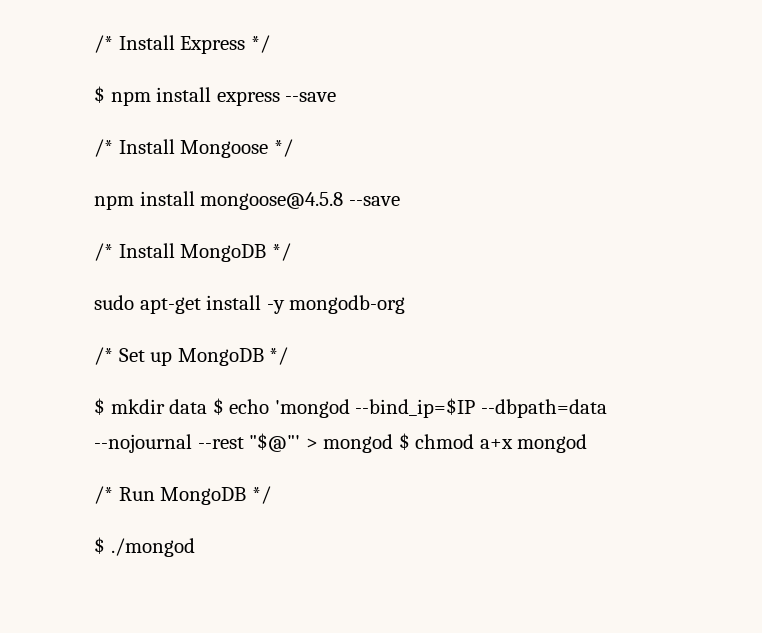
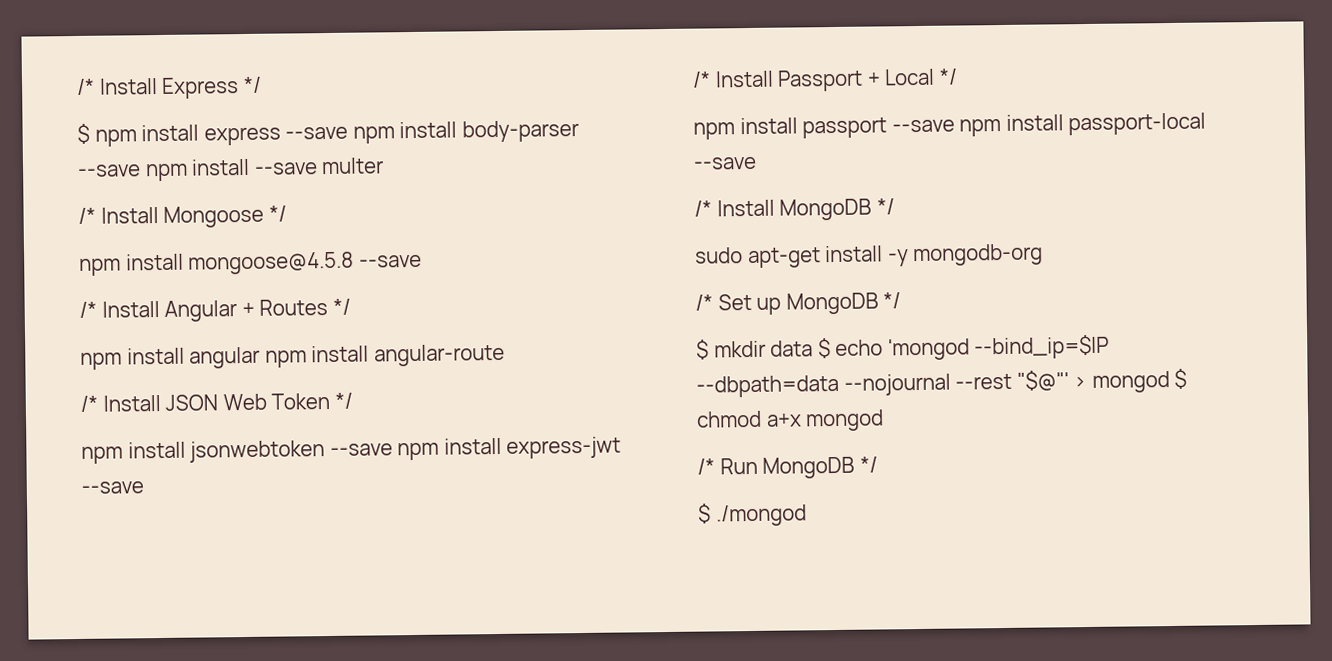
(337, 97) none -> [352,120,579,144] [77,157,385,182] npm install body-parser --save npm install --save multer
(400, 201) none -> [79,298,351,322] [80,343,505,370] [80,392,353,412] [81,436,622,464] [81,481,144,494] [692,68,958,92] [693,112,1207,140] [693,156,757,170] // /* Install Angular + Routes */ // npm install angular npm install angular-route // /* Install JSON Web Token */ // npm install jsonwebtoken --save npm install express-jwt --save // /* Install Passport + Local */ // npm install passport --save npm install passport-local --save

